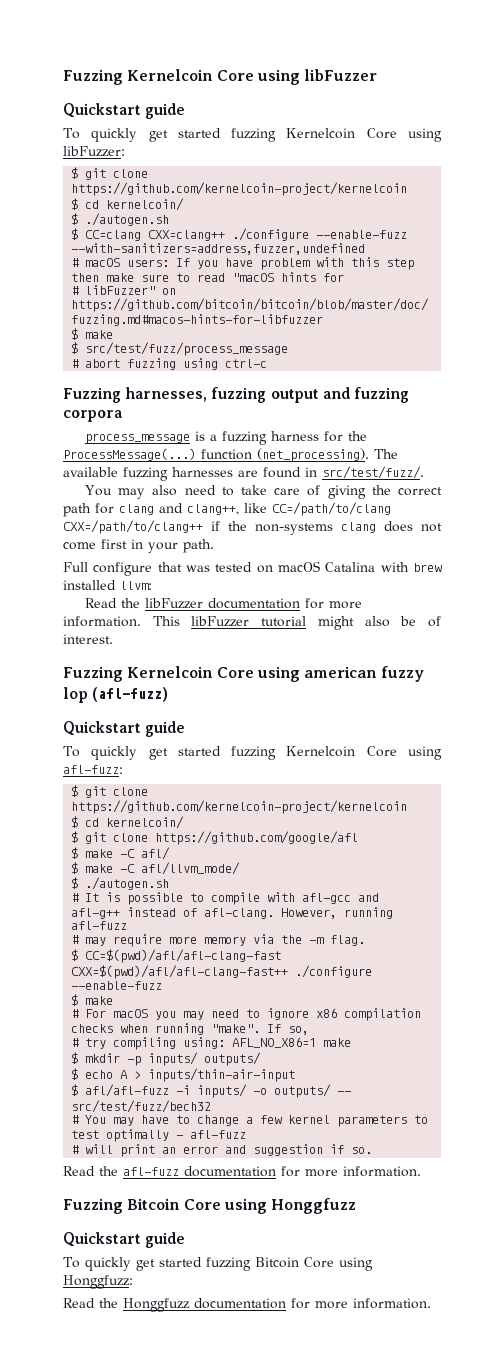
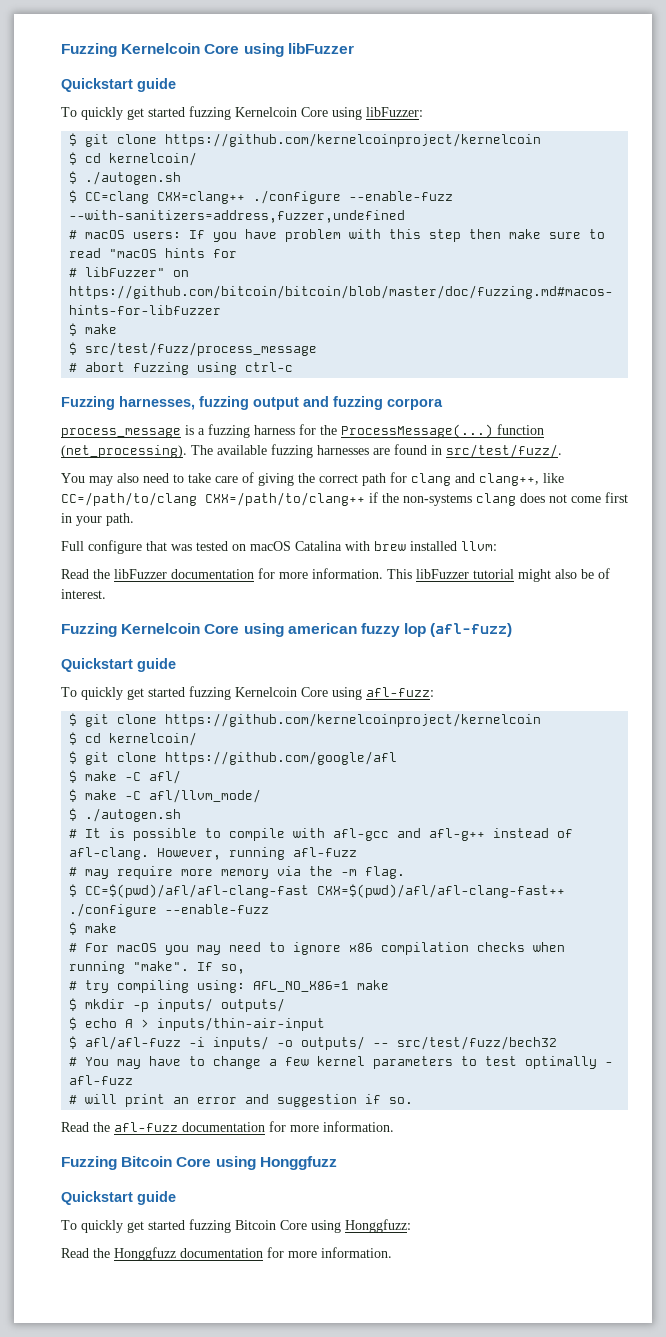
[71,182,408,196] https://github.com/kernelcoin-project/kernelcoin -> [165,133,542,147] https://github.com/kernelcoinproject/kernelcoin
[71,800,408,814] https://github.com/kernelcoin-project/kernelcoin -> [165,713,542,727] https://github.com/kernelcoinproject/kernelcoin

